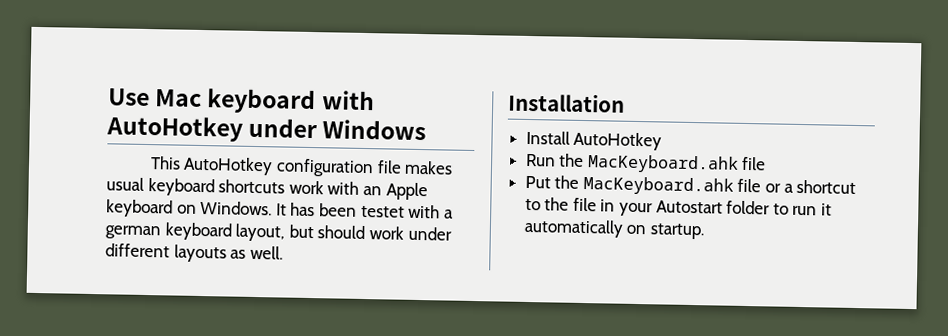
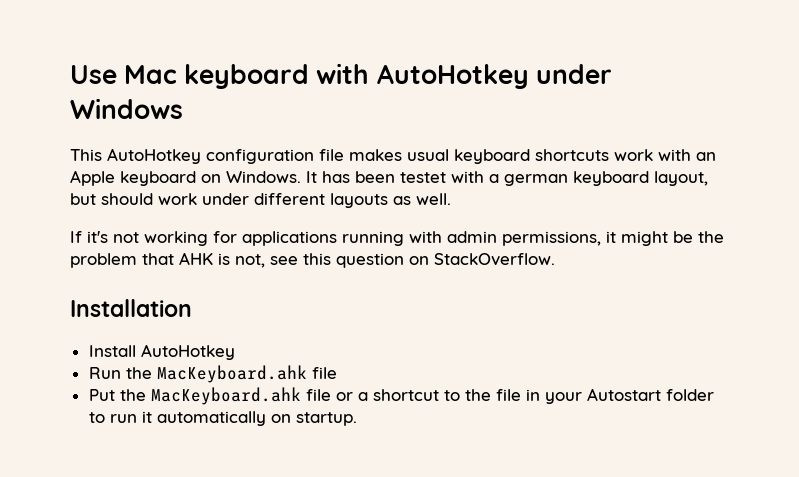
(283, 252) none -> [70,231,724,246] [70,252,555,268] // If it's not working for applications running with admin permissions, it might be the problem that AHK is not, see this question on StackOverflow.

